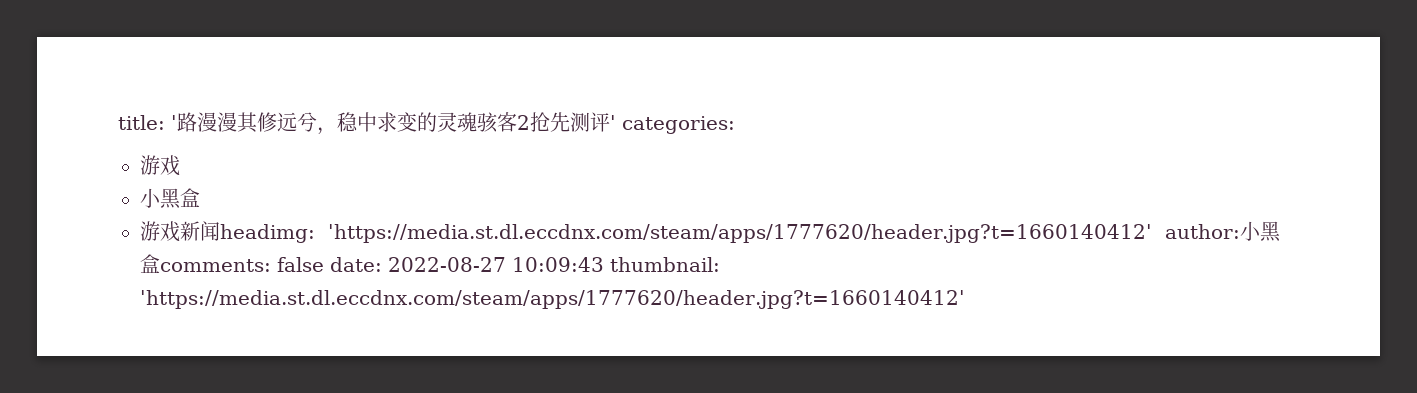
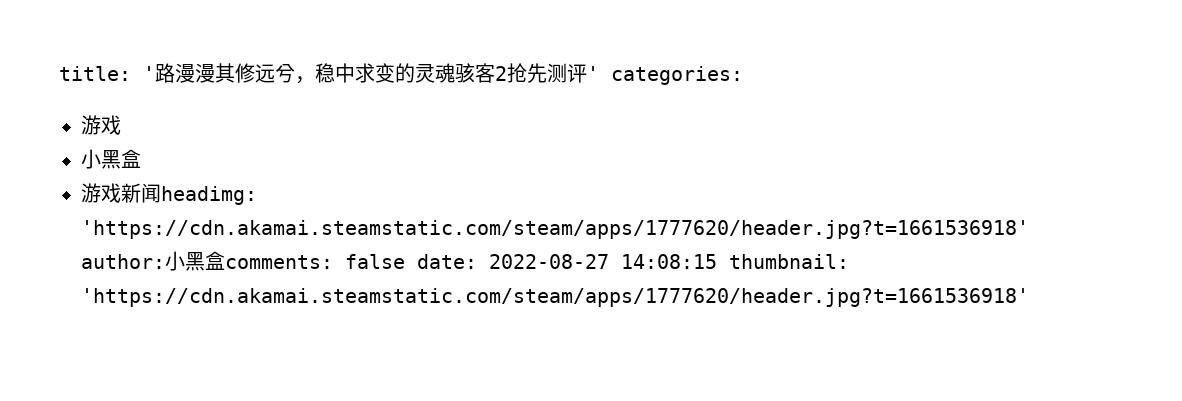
[327,224,1153,243] 'https://media.st.dl.eccdnx.com/steam/apps/1777620/header.jpg?t=1660140412' -> [81,220,1029,239] 'https://cdn.akamai.steamstatic.com/steam/apps/1777620/header.jpg?t=1661536918'
[512,257,720,272] [140,290,965,309] 10:09:43 thumbnail: 'https://media.st.dl.eccdnx.com/steam/apps/1777620/header.jpg?t=1660140412' -> [621,254,849,269] [81,288,1029,307] 14:08:15 thumbnail: 'https://cdn.akamai.steamstatic.com/steam/apps/1777620/header.jpg?t=1661536918'

